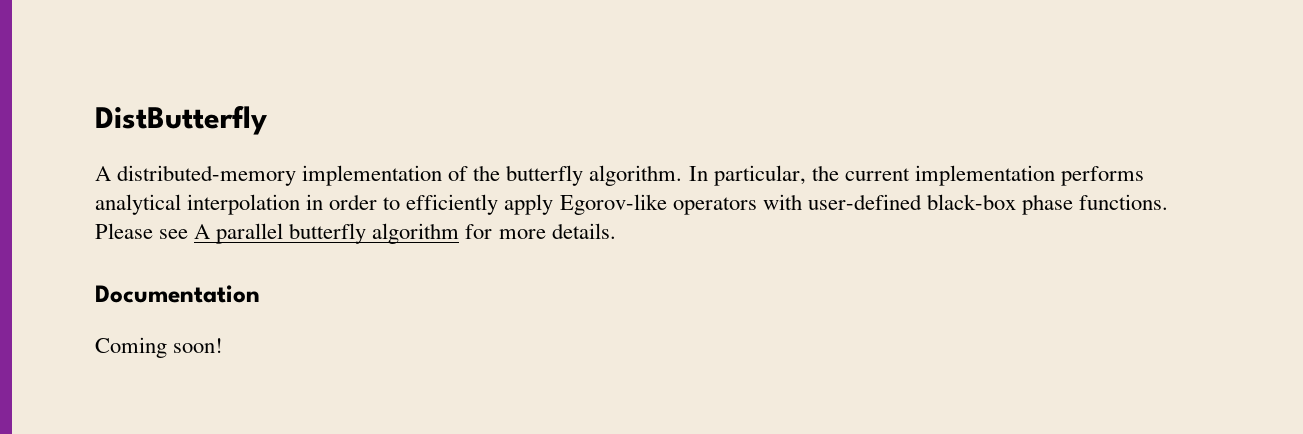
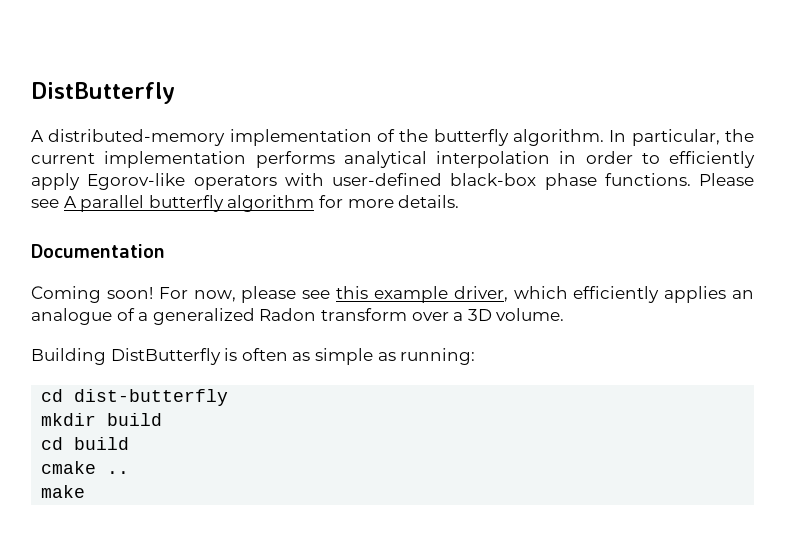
(224, 345) none -> [158,286,755,303] [31,308,565,325] [31,348,476,365] [41,389,229,406] [41,413,163,426] [41,437,130,450] [41,461,130,474] [41,485,86,498] For now, please see this example driver, which efficiently applies an analogue of a generalized Radon transform over a 3D volume. // Building DistButterfly is often as simple as running: // cd dist-butterfly // mkdir build // cd build // cmake .. // make

